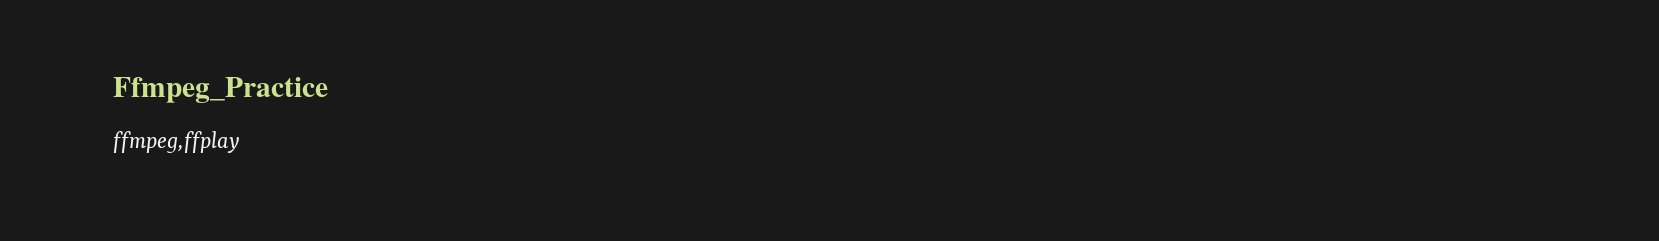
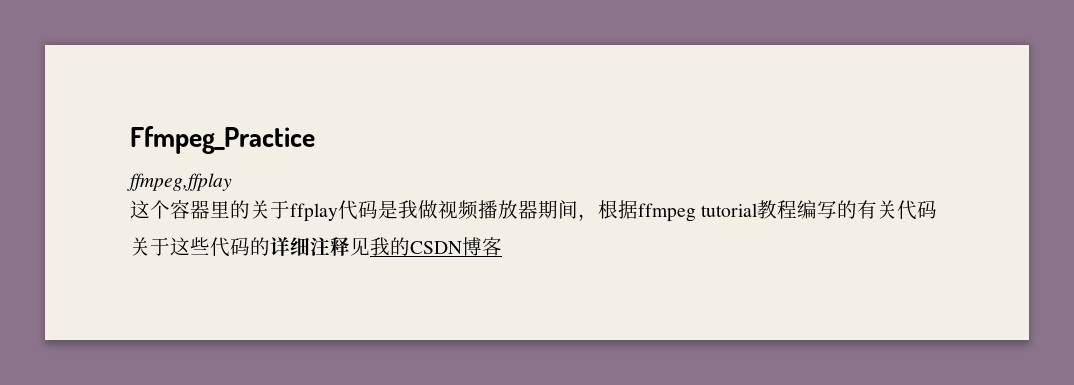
(239, 142) none -> [130,200,938,222] [130,237,502,257] // 这个容器里的关于ffplay代码是我做视频播放器期间，根据ffmpeg tutorial教程编写的有关代码 // 关于这些代码的详细注释见我的CSDN博客

